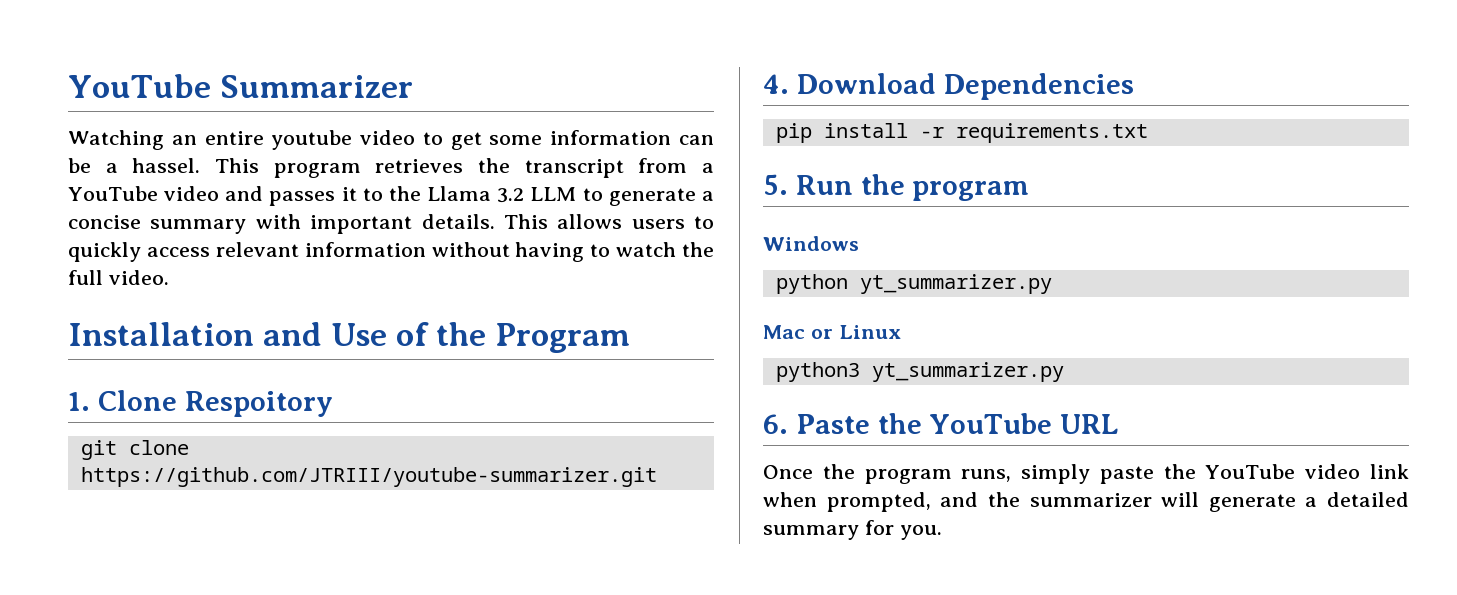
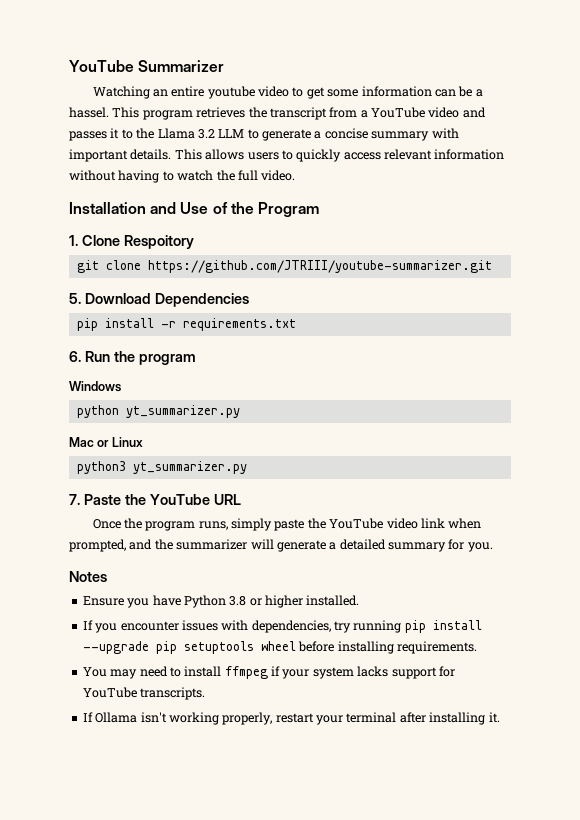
[763,74,789,94] 4. -> [69,293,81,304] 5.
[763,174,788,195] 5. -> [69,351,81,362] 6.
[763,414,788,434] 6. -> [69,494,80,505] 7.
(942, 532) none -> [69,571,107,582] [82,595,360,608] [82,620,482,633] [82,641,477,654] [82,666,455,679] [82,687,206,700] [82,712,500,725] // Notes // Ensure you have Python 3.8 or higher installed. // If you encounter issues with dependencies, try running pip install --upgrade pip setuptools wheel before installing requirements. // You may need to install ffmpeg if your system lacks support for YouTube transcripts. // If Ollama isn't working properly, restart your terminal after installing it.

